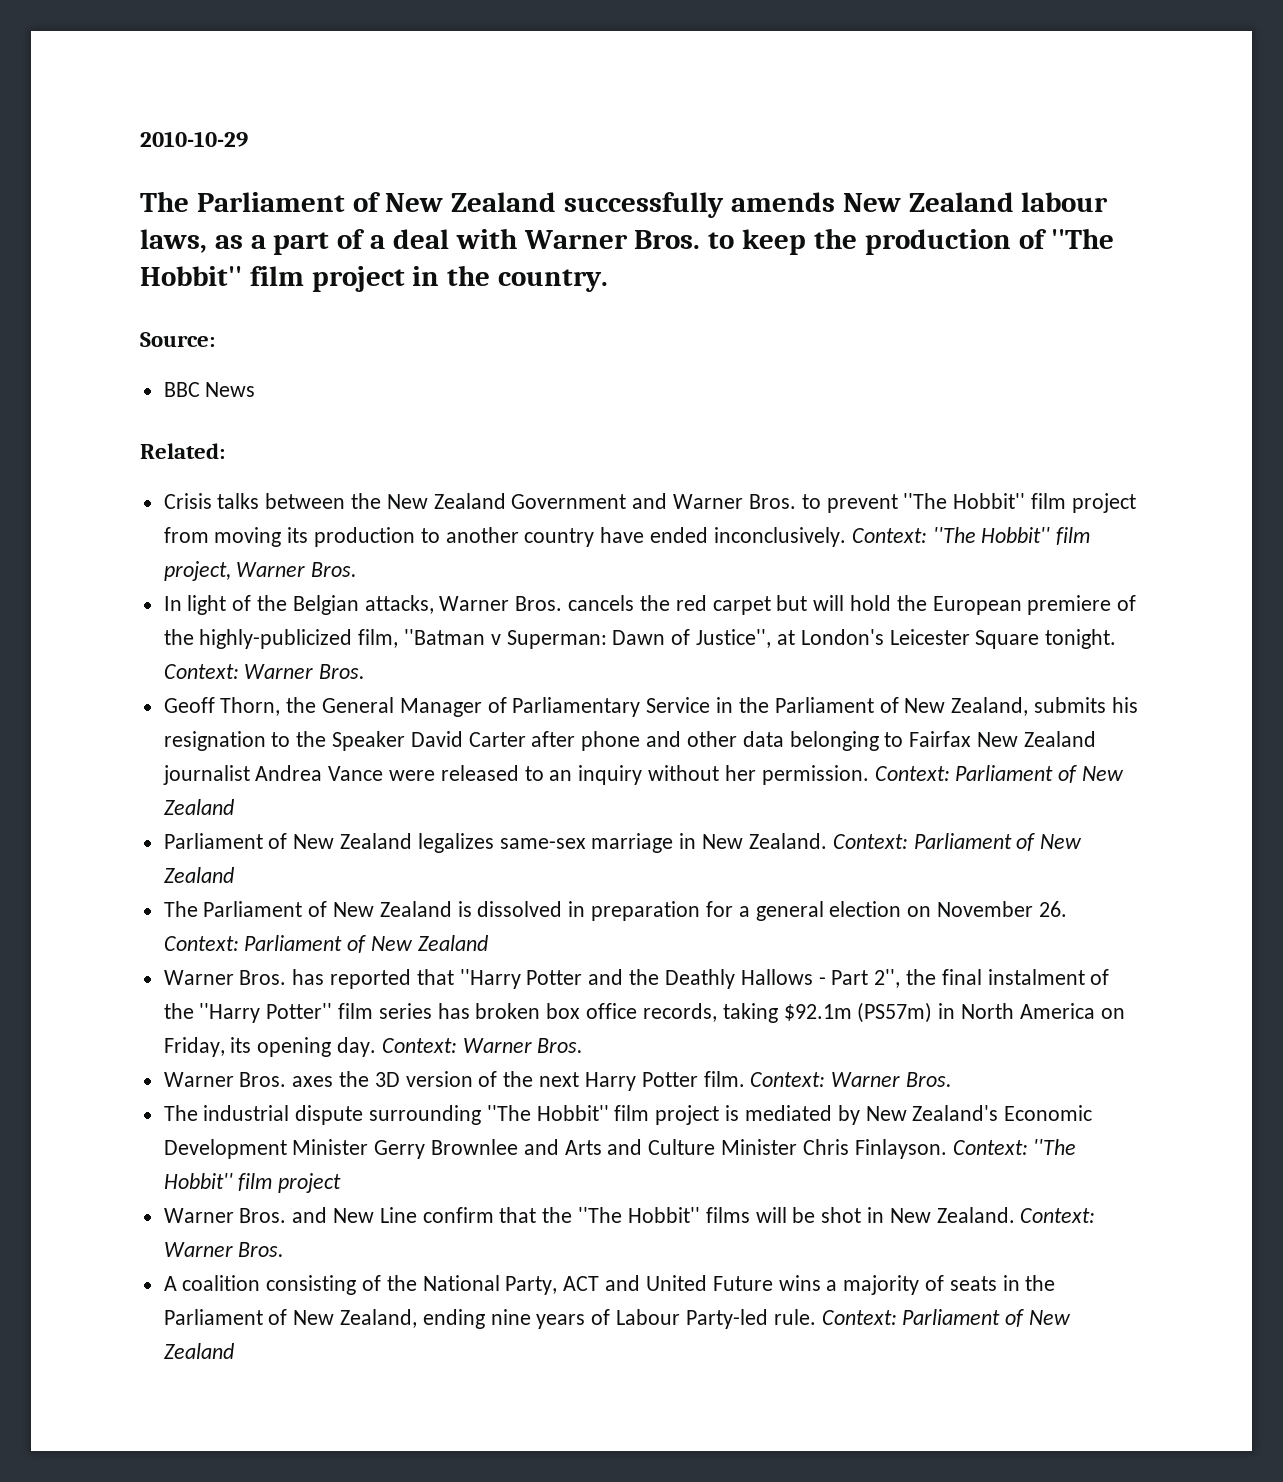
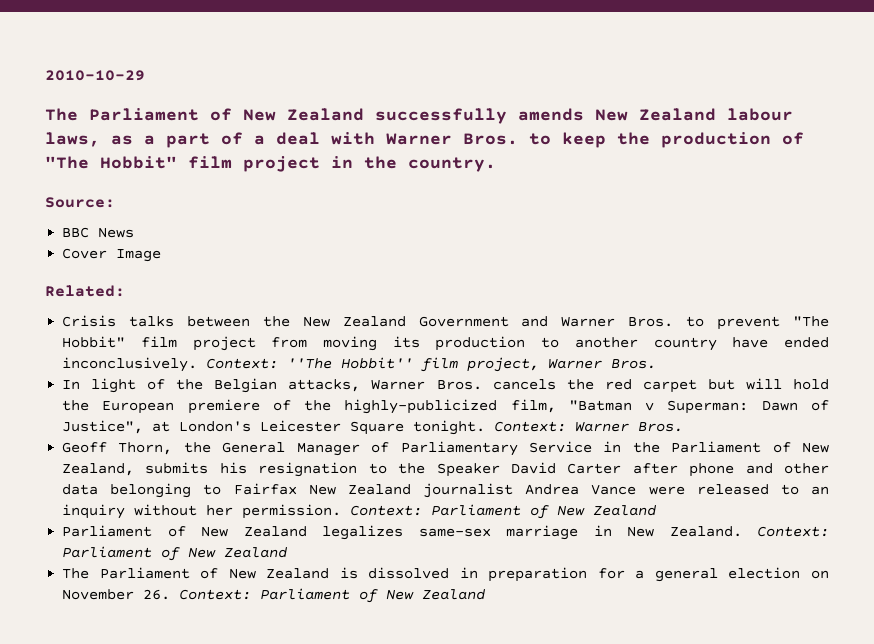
[1051,228,1115,249] [140,266,242,286] ''The Hobbit'' -> [45,156,177,169] "The Hobbit"
(256, 389) none -> [62,248,162,262] // Cover Image
[903,493,1026,509] ''The Hobbit'' -> [793,316,830,327] [62,336,126,348] "The Hobbit"
[404,629,486,645] ''Batman -> [568,400,632,411] "Batman
[696,629,772,648] Justice'', -> [62,420,144,434] Justice",
[163,969,1110,989] [163,1002,1125,1023] [163,1037,584,1057] [163,1071,952,1091] [163,1105,1093,1125] [163,1139,1077,1159] [163,1173,342,1193] [163,1207,1096,1223] [163,1242,285,1257] [163,1275,1056,1295] [163,1309,1071,1329] [163,1343,234,1359] // Warner Bros. has reported that ''Harry Potter and the Deathly Hallows - Part 2'', the final instalment of the ''Harry Potter'' film series has broken box office records, taking $92.1m (PS57m) in North America on Friday, its opening day. Context: Warner Bros. // Warner Bros. axes the 3D version of the next Harry Potter film. Context: Warner Bros. // The industrial dispute surrounding ''The Hobbit'' film project is mediated by New Zealand's Economic Development Minister Gerry Brownlee and Arts and Culture Minister Chris Finlayson. Context: ''The Hobbit'' film project // Warner Bros. and New Line confirm that the ''The Hobbit'' films will be shot in New Zealand. Context: Warner Bros. // A coalition consisting of the National Party, ACT and United Future wins a majority of seats in the Parliament of New Zealand, ending nine years of Labour Party-led rule. Context: Parliament of New Zealand -> (487, 594) none

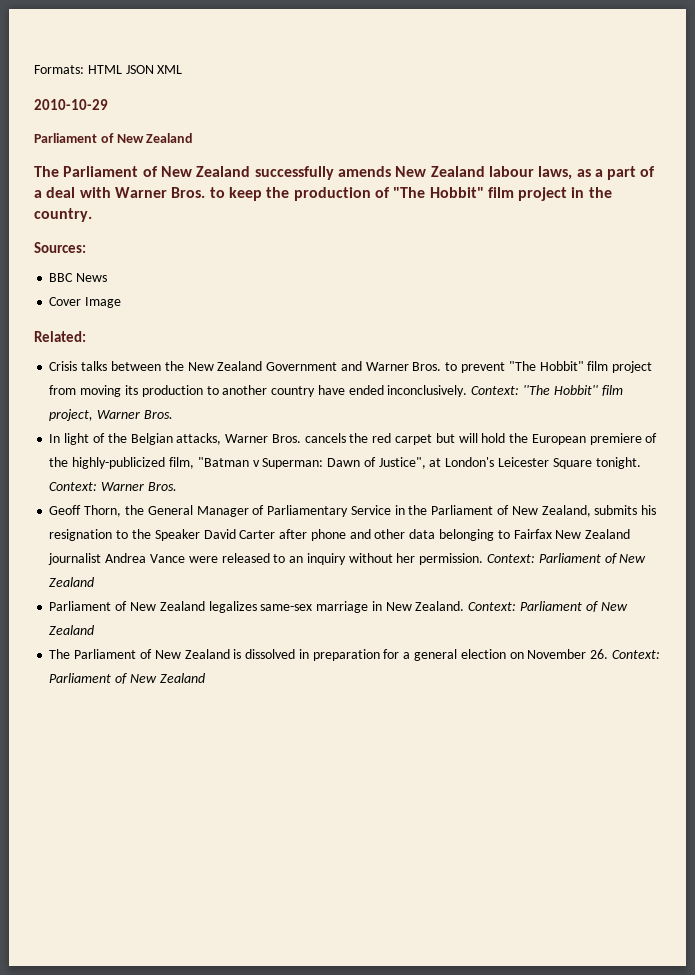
[45,70,145,81] 2010-10-29 -> [34,65,183,74] [34,99,108,110] [34,133,194,143] Formats: HTML JSON XML // 2010-10-29 // Parliament of New Zealand
[45,197,115,208] Source: -> [34,242,86,253] Sources:

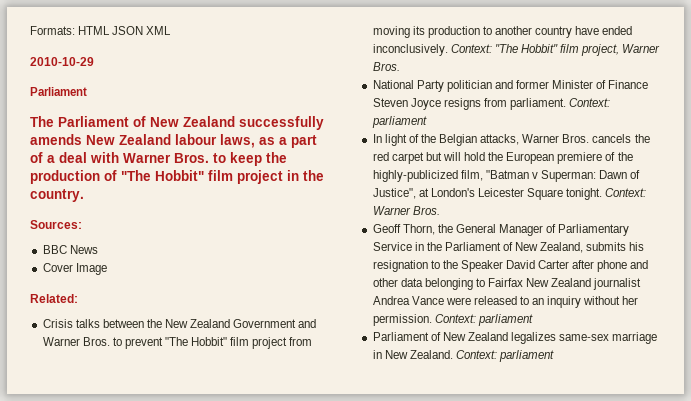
[100,133,194,143] of New Zealand -> (87, 91) none
(173, 414) none -> [372,80,649,92] [372,98,611,110] [371,116,427,128] // National Party politician and former Minister of Finance Steven Joyce resigns from parliament. Context: parliament
[538,553,647,564] [49,577,95,587] Parliament of New Zealand -> [477,314,533,326] parliament
[519,601,628,612] [49,625,95,635] [49,649,660,661] [49,673,205,684] Parliament of New Zealand // The Parliament of New Zealand is dissolved in preparation for a general election on November 26. Context: Parliament of New Zealand -> [499,350,555,362] parliament

